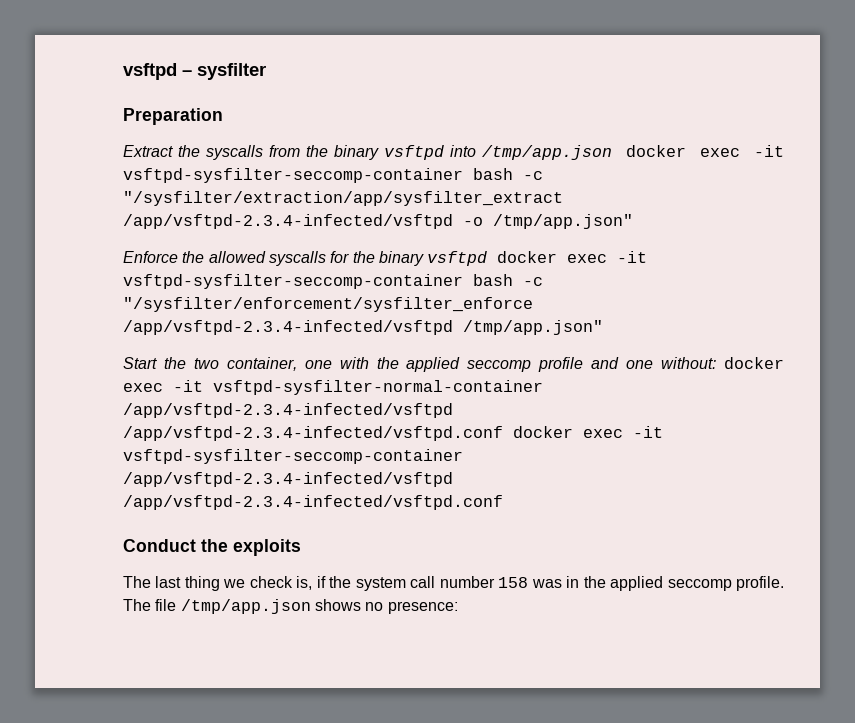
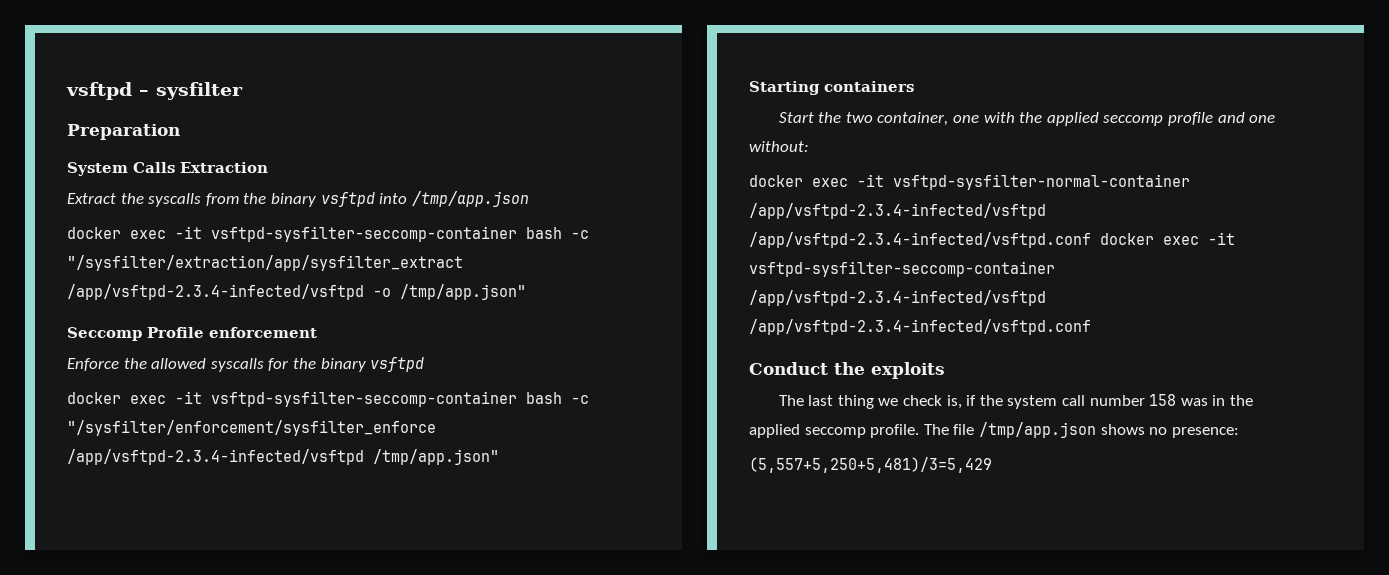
(223, 116) none -> [67,162,268,176] // System Calls Extraction
(613, 152) none -> (529, 199) //
(633, 221) none -> [67,327,317,341] // Seccomp Profile enforcement
(488, 258) none -> (425, 364) //
(603, 327) none -> [749,81,914,95] // Starting containers
(717, 363) none -> (809, 146) //
(458, 607) none -> [749,457,992,473] // (5,557+5,250+5,481)/3=5,429

